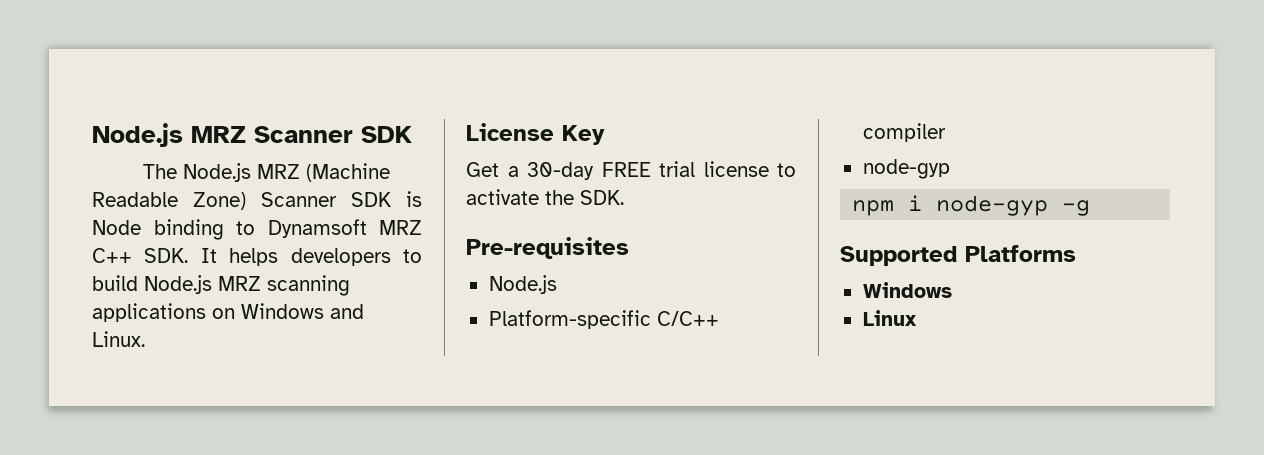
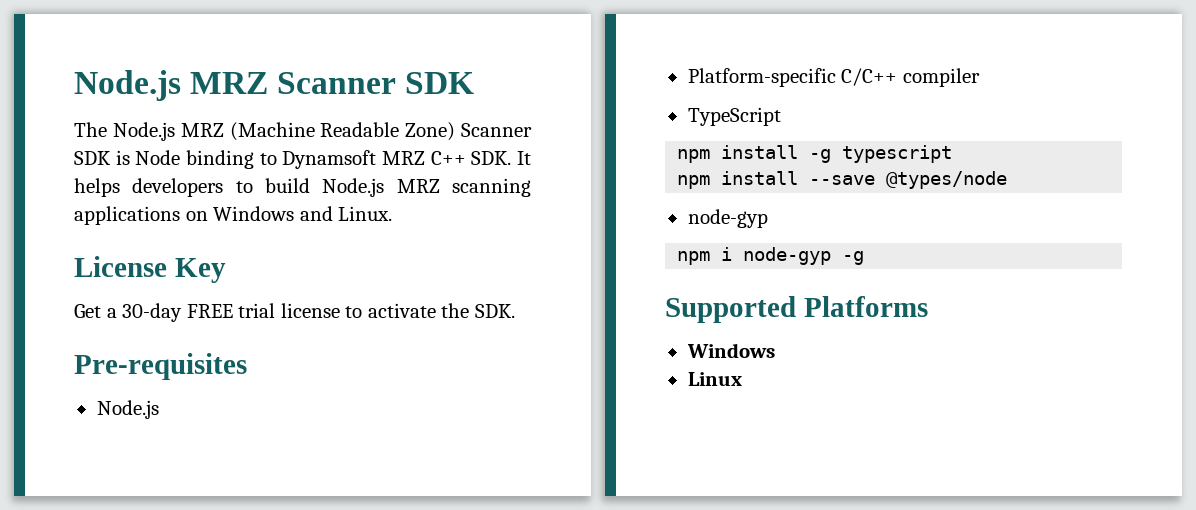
(946, 132) none -> [687,107,781,126] [677,145,953,163] [677,171,1008,189] // TypeScript // npm install -g typescript // npm install --save @types/node

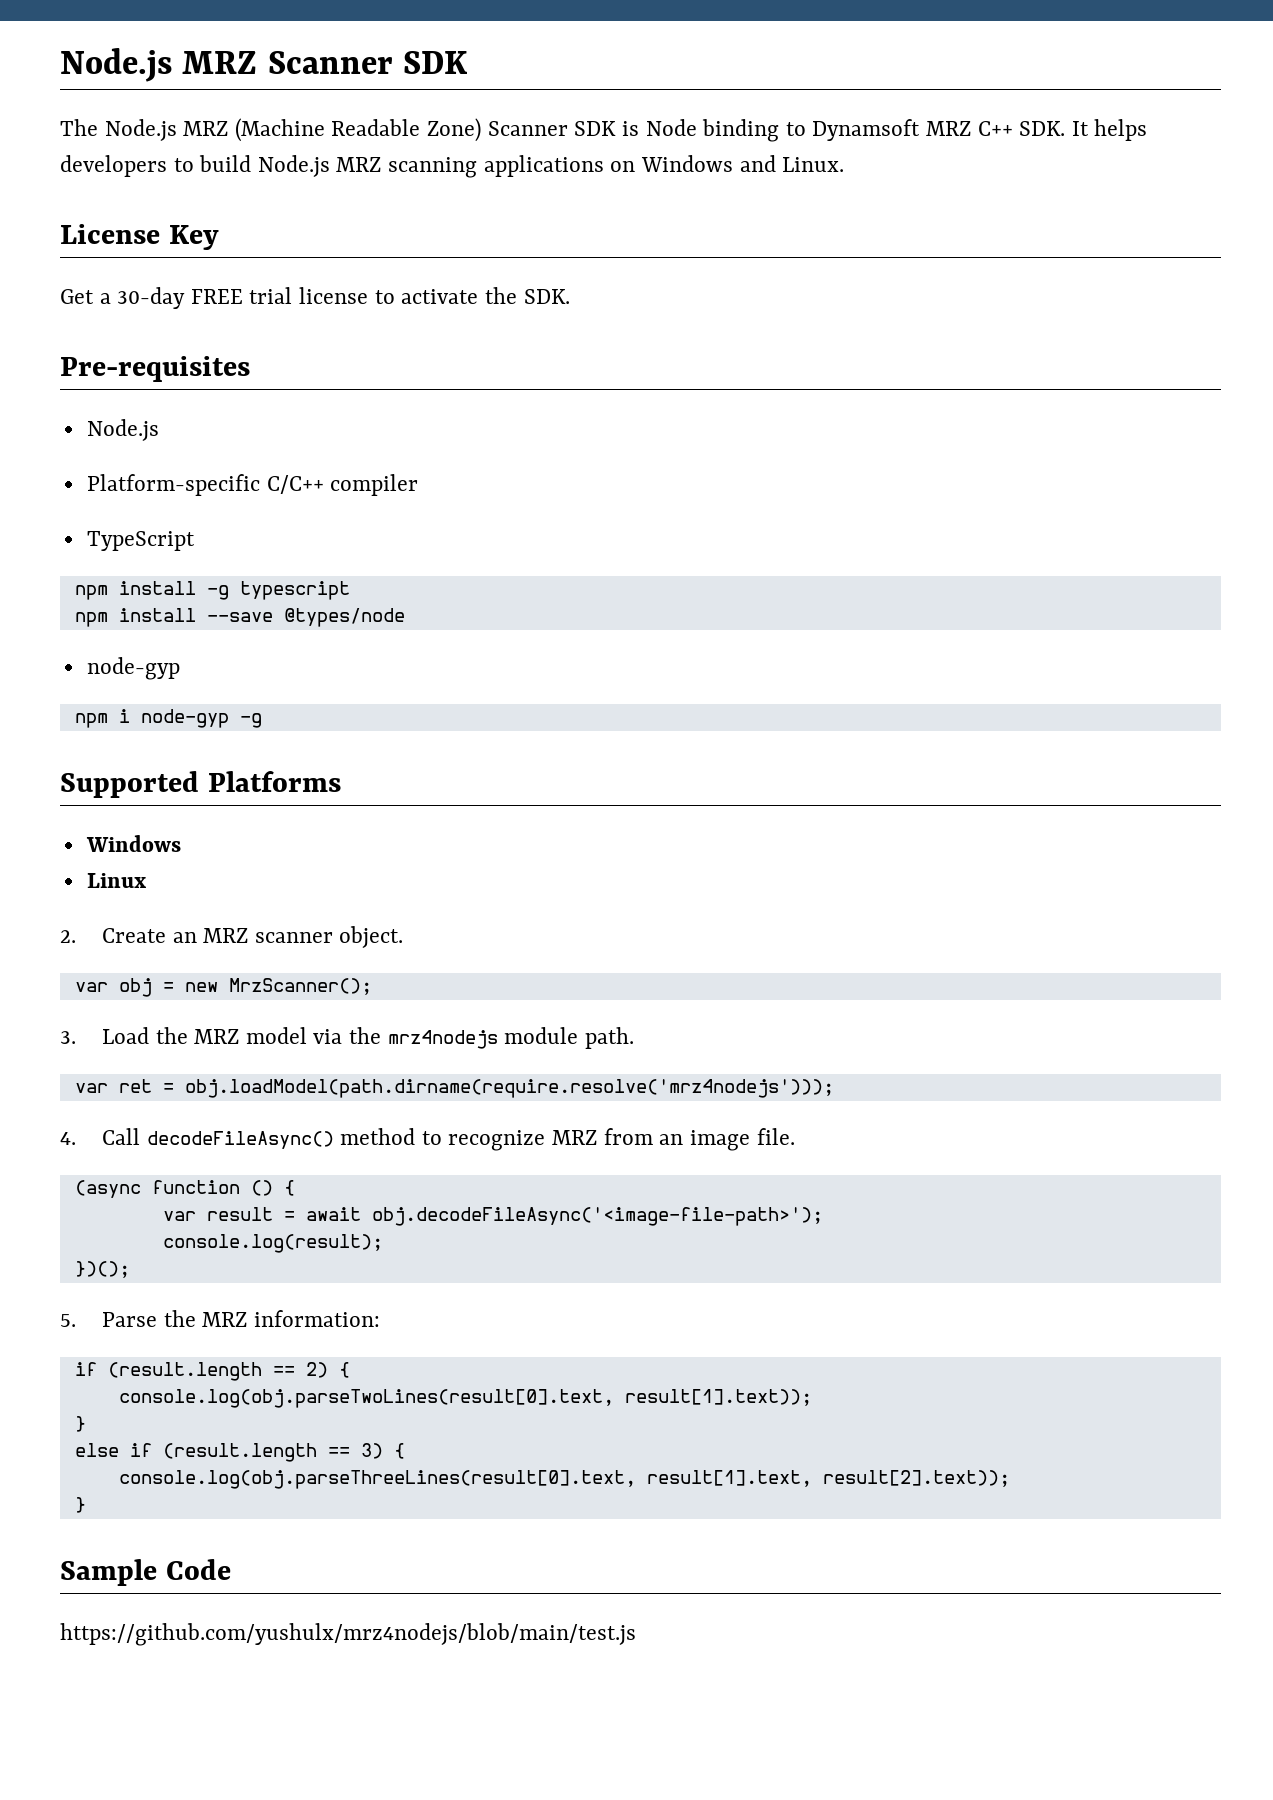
(742, 379) none -> [60,926,404,948] [74,978,372,997] [60,1027,634,1049] [74,1079,834,1098] [60,1128,795,1151] [74,1180,295,1198] [162,1207,823,1226] [162,1234,383,1253] [74,1261,130,1278] [60,1310,380,1327] [74,1362,350,1381] [118,1389,812,1408] [74,1416,86,1432] [74,1443,405,1462] [118,1470,1010,1489] [74,1497,86,1513] [60,1559,231,1586] [60,1623,636,1646] // 2. Create an MRZ scanner object. // var obj = new MrzScanner(); // 3. Load the MRZ model via the mrz4nodejs module path. // var ret = obj.loadModel(path.dirname(require.resolve('mrz4nodejs'))); // 4. Call decodeFileAsync() method to recognize MRZ from an image file. // (async function () { // var result = await obj.decodeFileAsync('<image-file-path>'); // console.log(result); // })(); // 5. Parse the MRZ information: // if (result.length == 2) { // console.log(obj.parseTwoLines(result[0].text, result[1].text)); // } // else if (result.length == 3) { // console.log(obj.parseThreeLines(result[0].text, result[1].text, result[2].text)); // } // Sample Code // https://github.com/yushulx/mrz4nodejs/blob/main/test.js

